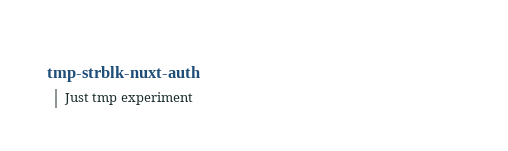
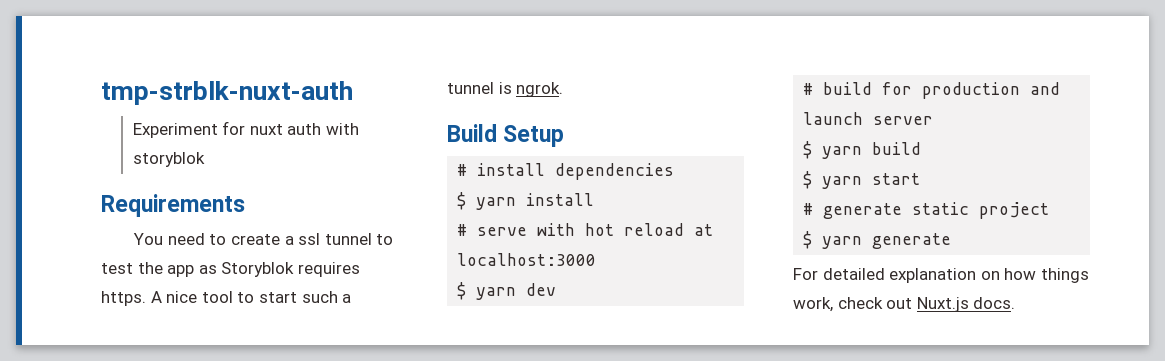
[63,92,193,105] Just tmp experiment -> [132,121,360,138] [132,152,205,167] [101,194,245,217] [133,233,394,245] [101,262,360,277] [101,291,352,306] [447,82,564,97] [447,124,565,147] [457,163,675,180] [457,192,595,210] [457,223,714,236] [457,253,597,266] [457,282,557,300] [803,82,1061,99] [803,112,934,125] [803,141,922,159] [803,171,921,189] [803,202,1050,219] [803,231,952,249] [793,268,1089,283] [793,297,1016,312] Experiment for nuxt auth with storyblok // Requirements // You need to create a ssl tunnel to test the app as Storyblok requires https. A nice tool to start such a tunnel is ngrok. // Build Setup // # install dependencies // $ yarn install // # serve with hot reload at localhost:3000 // $ yarn dev // # build for production and launch server // $ yarn build // $ yarn start // # generate static project // $ yarn generate // For detailed explanation on how things work, check out Nuxt.js docs.

